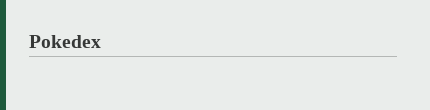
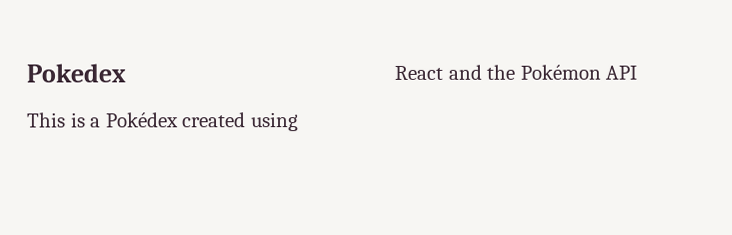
(101, 41) none -> [26,112,299,132] [394,64,638,80] // This is a Pokédex created using React and the Pokémon API

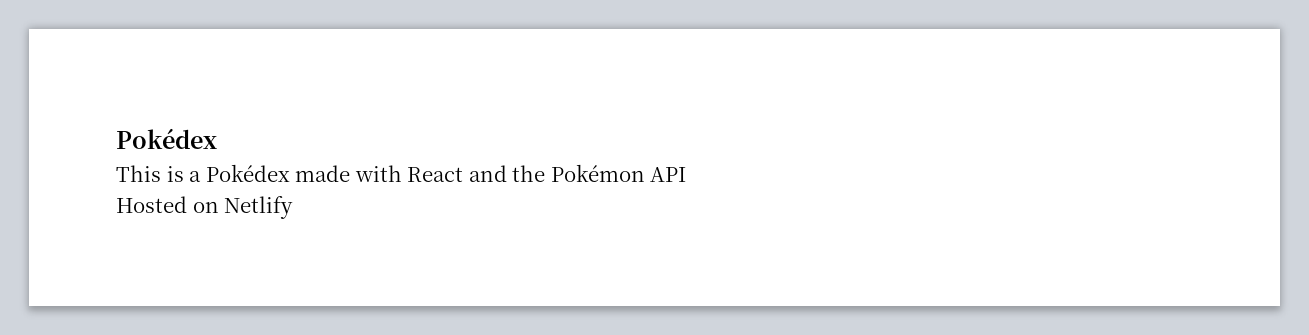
[26,63,126,83] Pokedex -> [116,128,217,149] Pokédex
[181,112,299,132] created using -> [295,165,402,182] made with
(638, 72) none -> [116,196,294,219] // Hosted on Netlify

